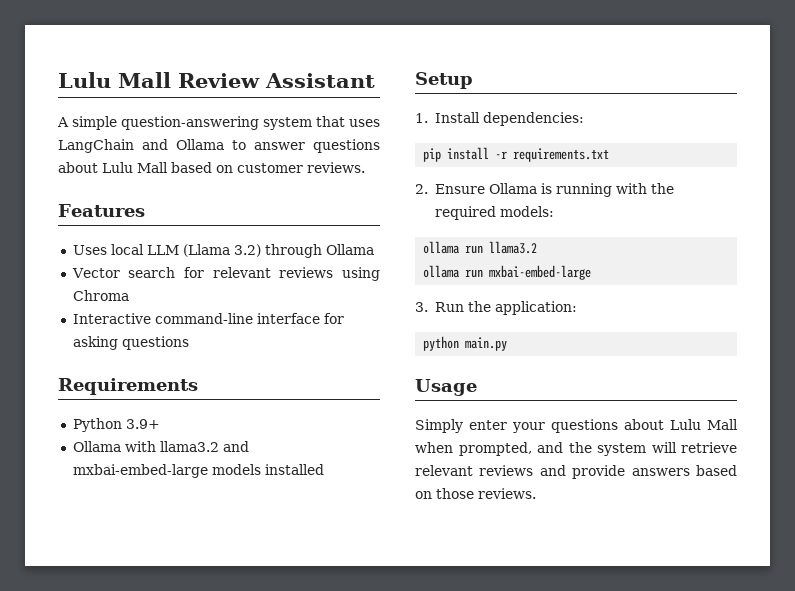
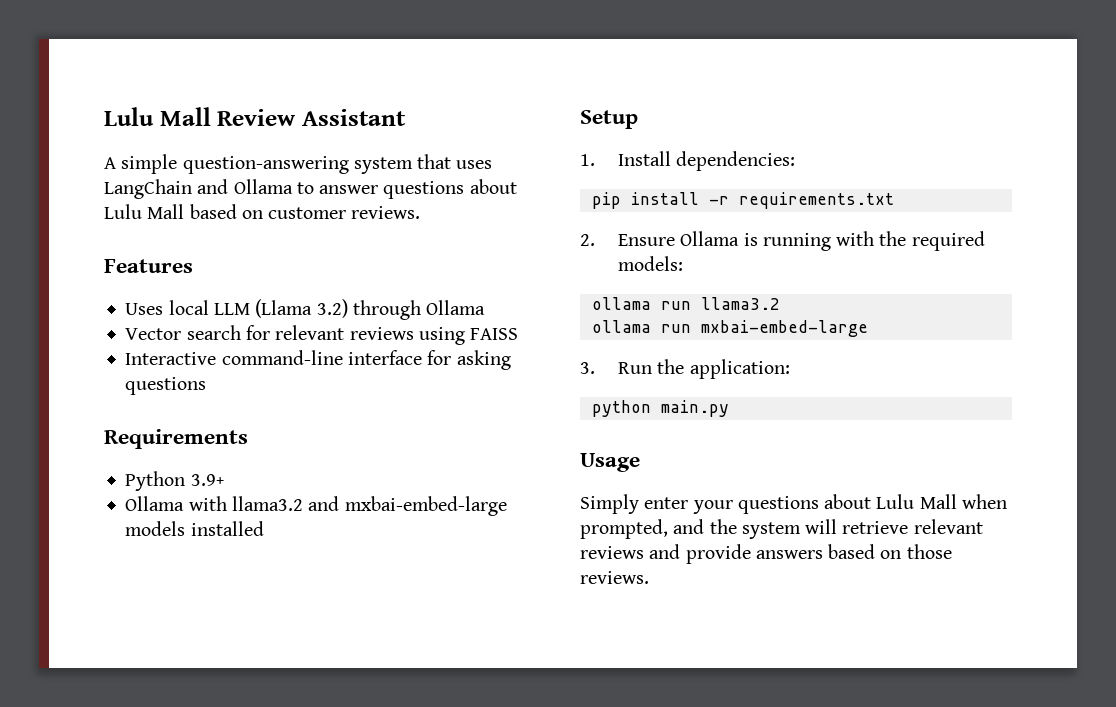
[72,290,129,301] Chroma -> [470,328,519,340] FAISS

